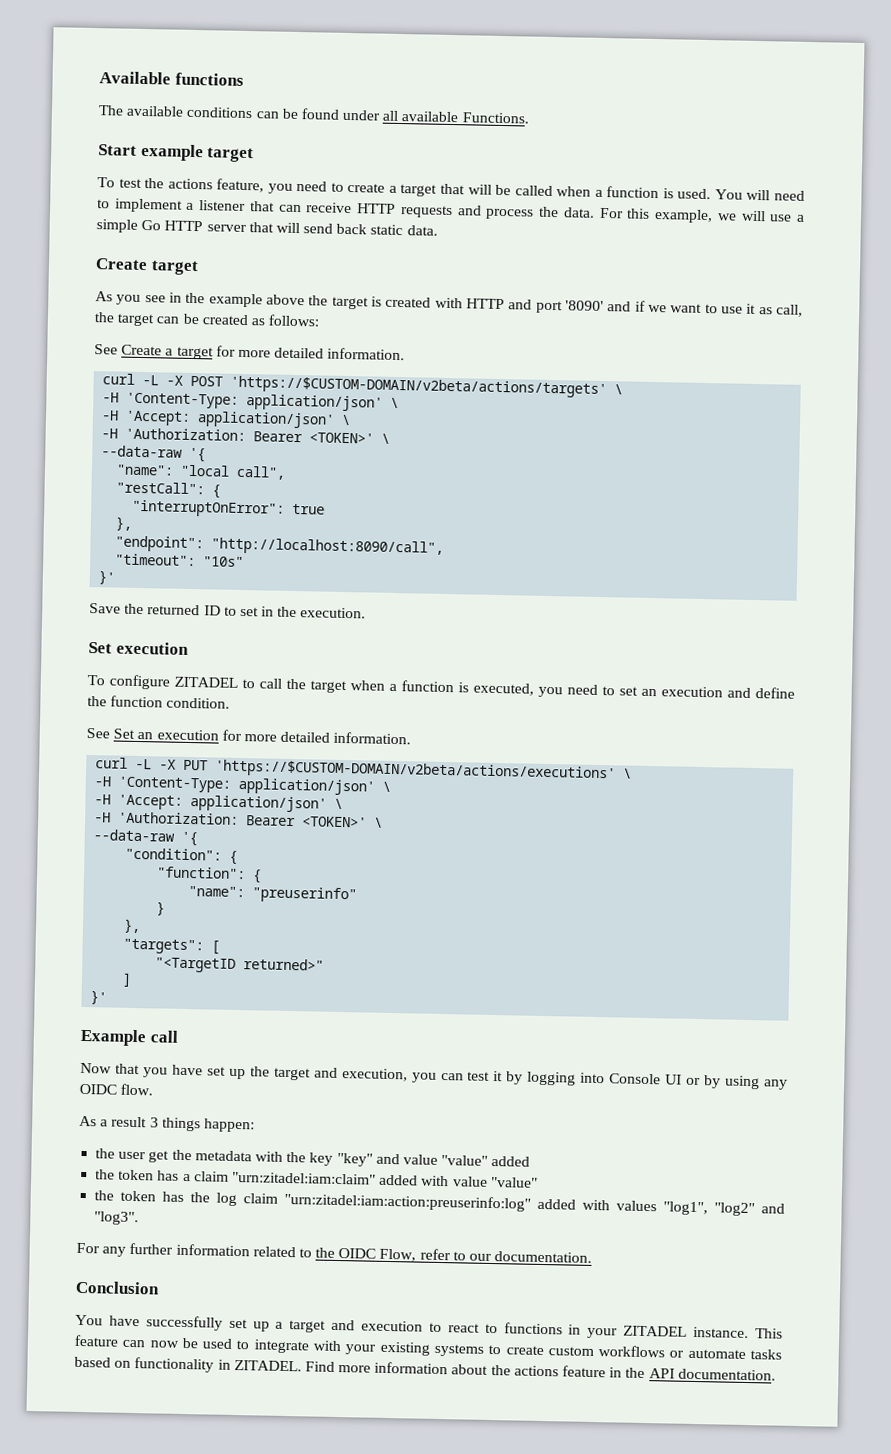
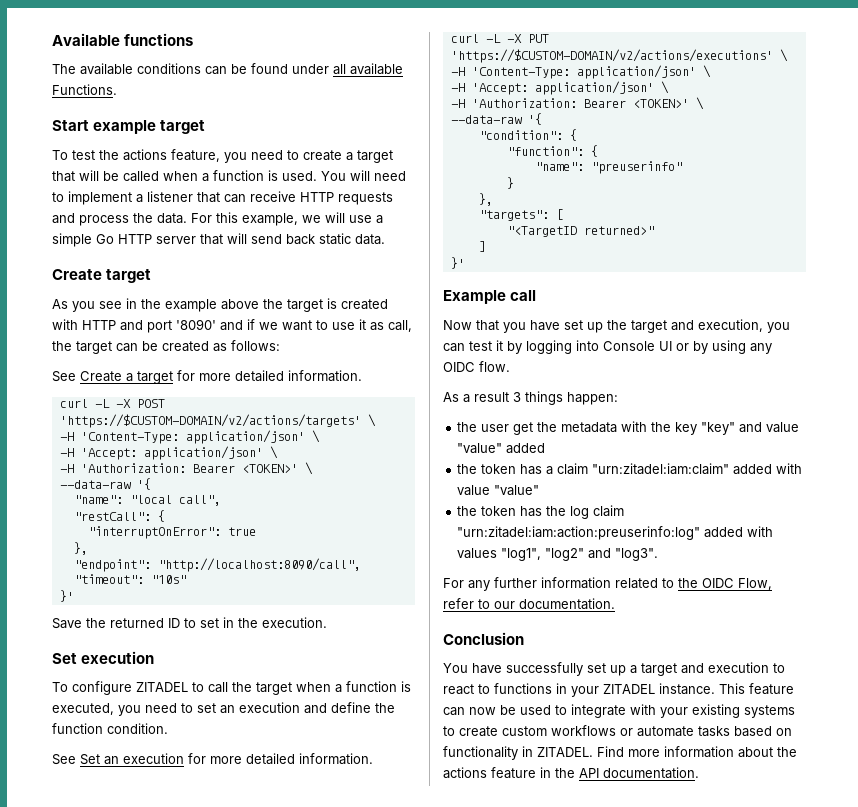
[230,375,608,399] 'https://$CUSTOM-DOMAIN/v2beta/actions/targets' -> [59,414,361,428] 'https://$CUSTOM-DOMAIN/v2/actions/targets'
[215,759,617,783] 'https://$CUSTOM-DOMAIN/v2beta/actions/executions' -> [450,49,773,63] 'https://$CUSTOM-DOMAIN/v2/actions/executions'

